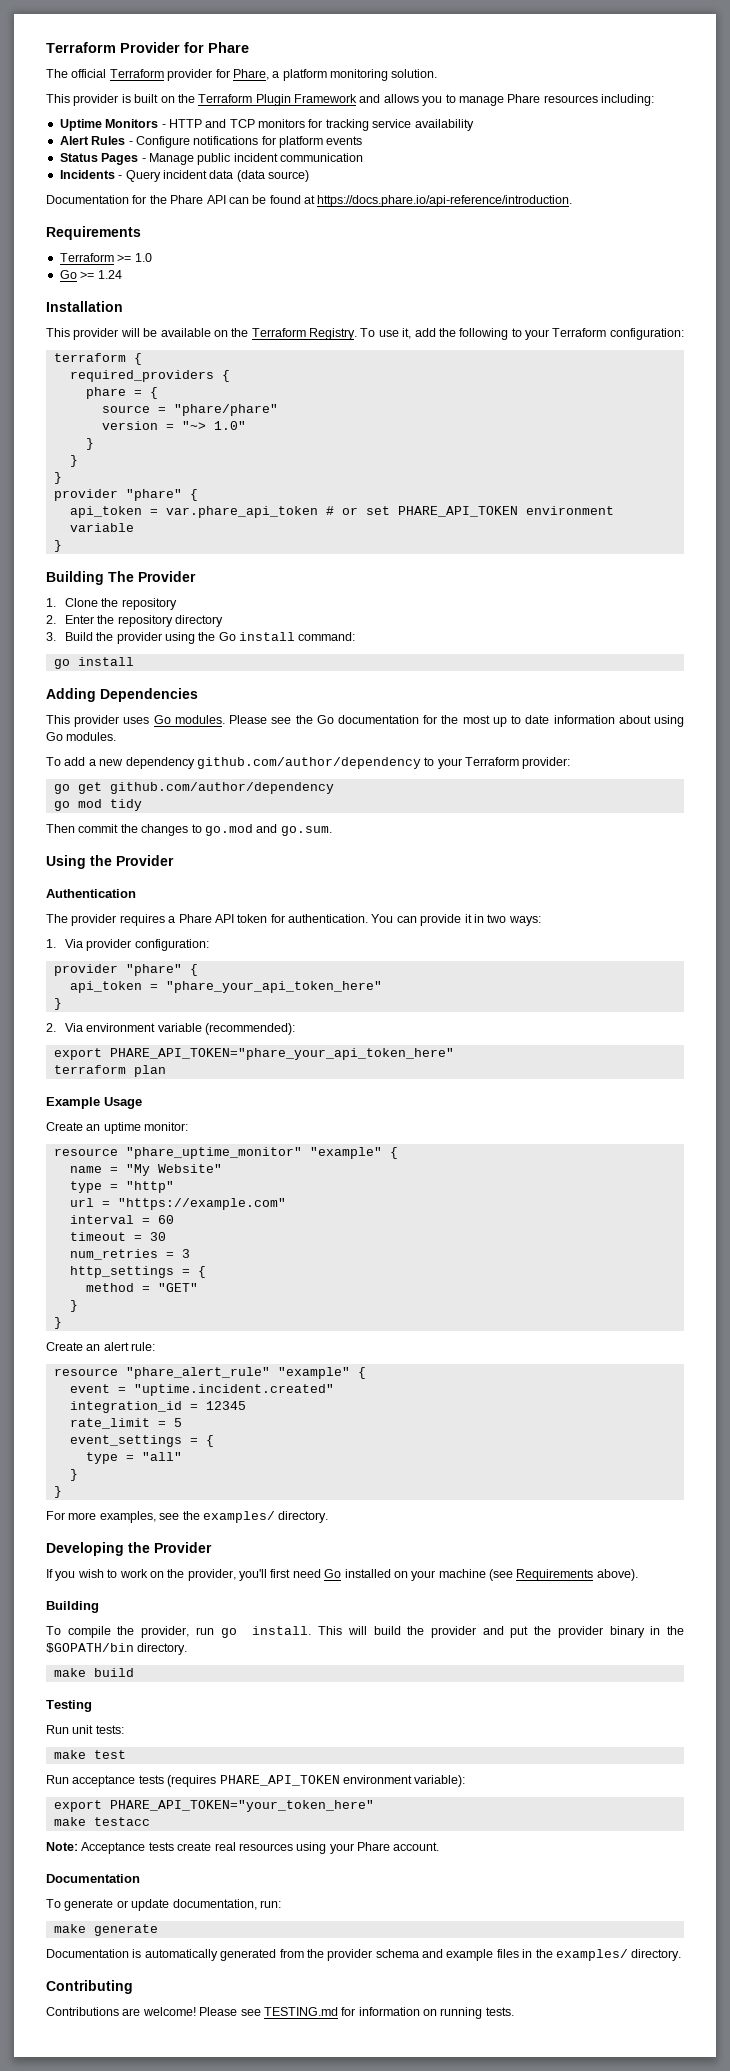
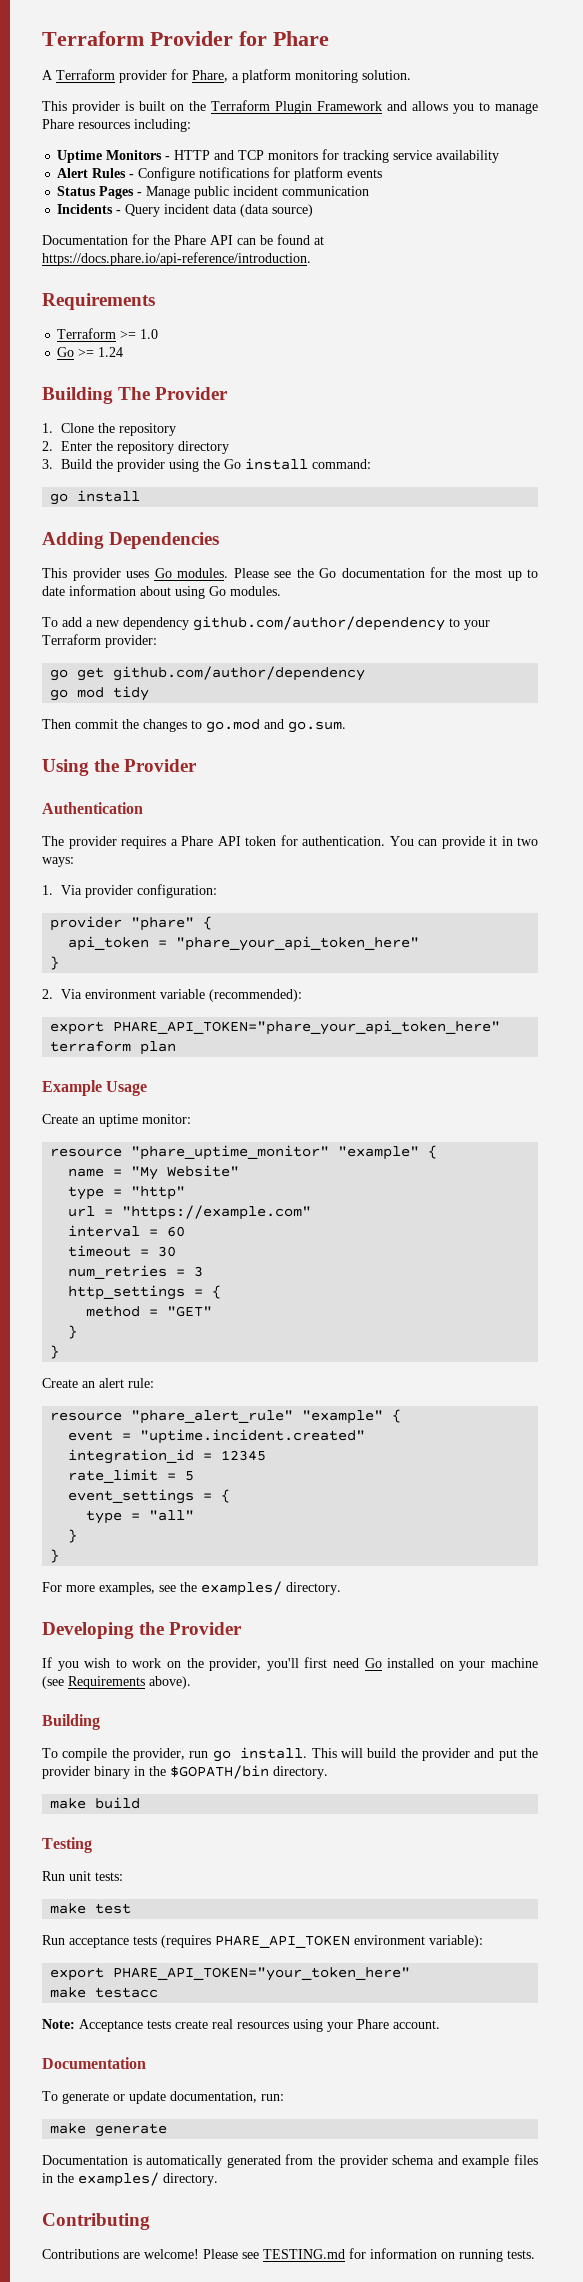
[46,69,107,78] The official -> [42,70,53,80] A
[46,301,123,312] [46,328,684,340] [53,353,142,365] [69,370,230,382] [85,387,158,399] [101,404,278,416] [101,421,246,430] [85,438,94,450] [69,455,78,467] [53,472,62,484] [53,489,198,501] [69,506,614,518] [69,523,134,532] [53,540,62,552] // Installation // This provider will be available on the Terraform Registry. To use it, add the following to your Terraform configuration: // terraform { // required_providers { // phare = { // source = "phare/phare" // version = "~> 1.0" // } // } // } // provider "phare" { // api_token = var.phare_api_token # or set PHARE_API_TOKEN environment variable // } -> (124, 352) none

